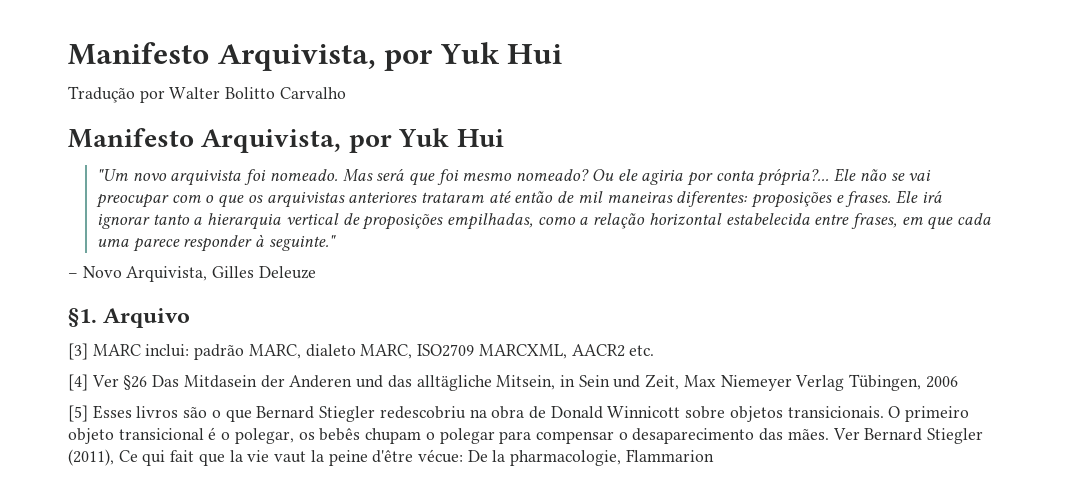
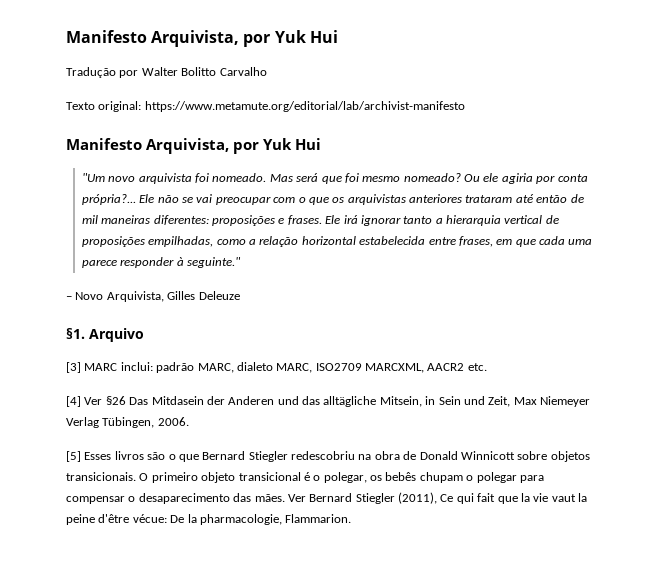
(346, 93) none -> [66,101,465,112] // Texto original: https://www.metamute.org/editorial/lab/archivist-manifesto
[925,376,958,388] 2006 -> [157,417,189,426] 2006.
[625,449,714,462] Flammarion -> [285,514,352,523] Flammarion.

